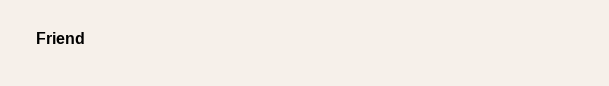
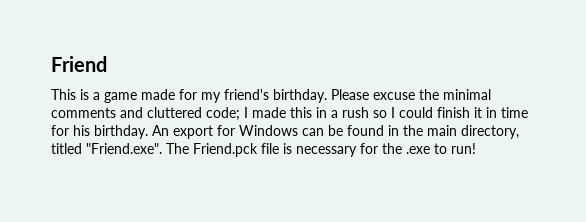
(85, 38) none -> [51,89,491,103] [51,107,528,121] [51,125,519,139] [51,143,476,157] // This is a game made for my friend's birthday. Please excuse the minimal comments and cluttered code; I made this in a rush so I could finish it in time for his birthday. An export for Windows can be found in the main directory, titled "Friend.exe". The Friend.pck file is necessary for the .exe to run!

